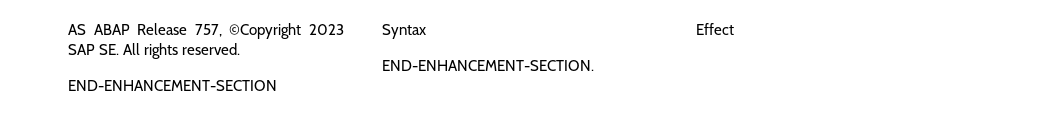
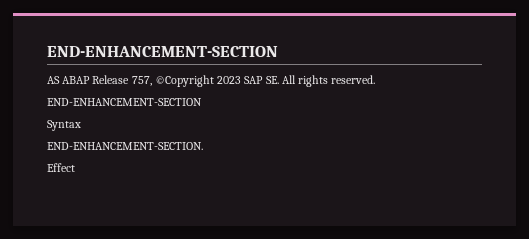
(68, 29) none -> [47,46,278,57] END-ENHANCEMENT-SECTION //

